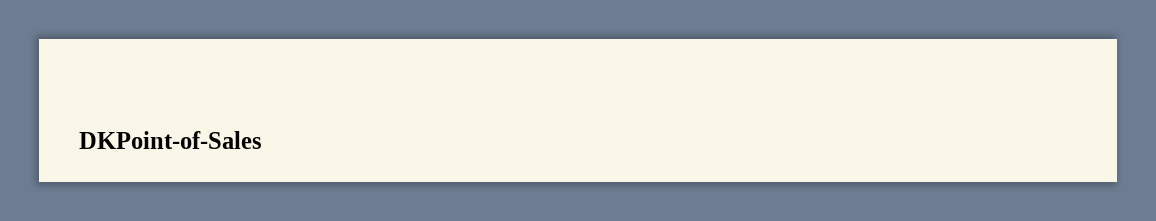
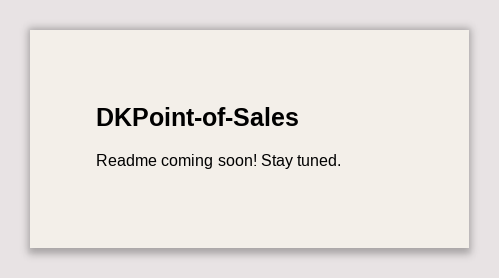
(262, 140) none -> [96,154,342,169] // Readme coming soon! Stay tuned.

